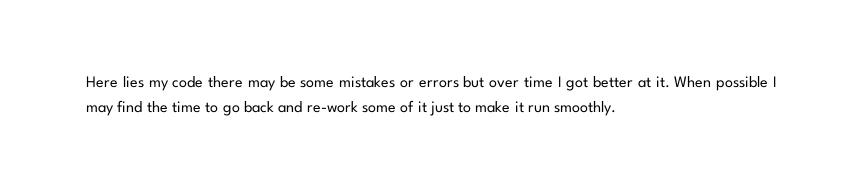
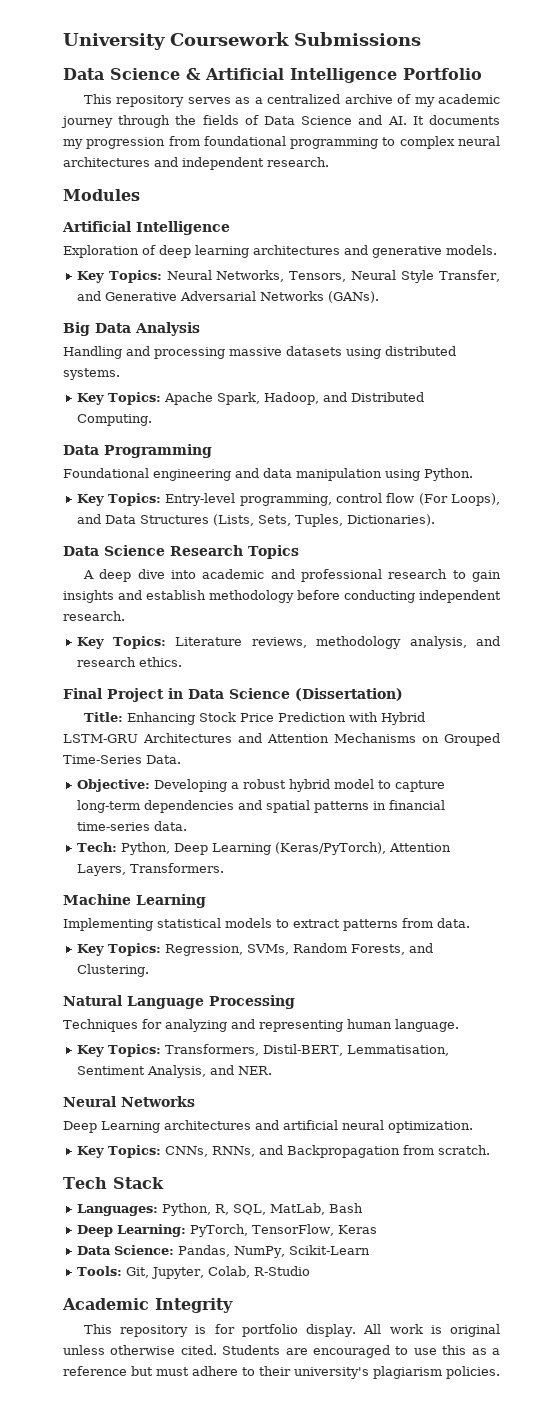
[86,76,778,91] [86,100,617,116] Here lies my code there may be some mistakes or errors but over time I got better at it. When possible I may find the time to go back and re-work some of it just to make it run smoothly. -> [63,32,421,50] [63,68,482,83] [84,94,501,107] [61,115,500,128] [63,136,500,149] [63,157,329,170] [63,189,140,201] [62,221,230,235] [63,245,497,258] [76,270,501,283] [76,291,379,303] [63,322,200,336] [63,346,456,359] [63,368,120,380] [76,392,424,405] [76,414,152,426] [63,444,212,458] [63,468,473,481] [76,493,501,506] [76,514,435,527] [63,545,299,559] [83,569,501,582] [63,590,501,603] [63,611,125,621] [76,636,500,649] [76,657,182,667] [63,688,403,702] [84,712,426,725] [63,733,500,746] [63,755,181,764] [76,779,445,792] [76,800,445,813] [76,821,187,831] [76,842,451,855] [76,863,224,876] [63,894,206,908] [63,918,470,931] [76,943,433,956] [76,964,149,977] [63,995,295,1009] [63,1019,459,1032] [76,1044,449,1057] [76,1065,272,1078] [63,1096,195,1107] [63,1120,473,1133] [76,1145,490,1158] [63,1177,164,1189] [76,1203,363,1216] [76,1224,377,1237] [76,1245,370,1258] [76,1266,310,1279] [62,1298,233,1313] [84,1324,500,1337] [63,1345,500,1358] [63,1366,500,1379] University Coursework Submissions // Data Science & Artificial Intelligence Portfolio // This repository serves as a centralized archive of my academic journey through the fields of Data Science and AI. It documents my progression from foundational programming to complex neural architectures and independent research. // Modules // Artificial Intelligence // Exploration of deep learning architectures and generative models. // Key Topics: Neural Networks, Tensors, Neural Style Transfer, and Generative Adversarial Networks (GANs). // Big Data Analysis // Handling and processing massive datasets using distributed systems. // Key Topics: Apache Spark, Hadoop, and Distributed Computing. // Data Programming // Foundational engineering and data manipulation using Python. // Key Topics: Entry-level programming, control flow (For Loops), and Data Structures (Lists, Sets, Tuples, Dictionaries). // Data Science Research Topics // A deep dive into academic and professional research to gain insights and establish methodology before conducting independent research. // Key Topics: Literature reviews, methodology analysis, and research ethics. // Final Project in Data Science (Dissertation) // Title: Enhancing Stock Price Prediction with Hybrid LSTM-GRU Architectures and Attention Mechanisms on Grouped Time-Series Data. // Objective: Developing a robust hybrid model to capture long-term dependencies and spatial patterns in financial time-series data. // Tech: Python, Deep Learning (Keras/PyTorch), Attention Layers, Transformers. // Machine Learning // Implementing statistical models to extract patterns from data. // Key Topics: Regression, SVMs, Random Forests, and Clustering. // Natural Language Processing // Techniques for analyzing and representing human language. // Key Topics: Transformers, Distil-BERT, Lemmatisation, Sentiment Analysis, and NER. // Neural Networks // Deep Learning architectures and artificial neural optimization. // Key Topics: CNNs, RNNs, and Backpropagation from scratch. // Tech Stack // Languages: Python, R, SQL, MatLab, Bash // Deep Learning: PyTorch, TensorFlow, Keras // Data Science: Pandas, NumPy, Scikit-Learn // Tools: Git, Jupyter, Colab, R-Studio // Academic Integrity // This repository is for portfolio display. All work is original unless otherwise cited. Students are encouraged to use this as a reference but must adhere to their university's plagiarism policies.

